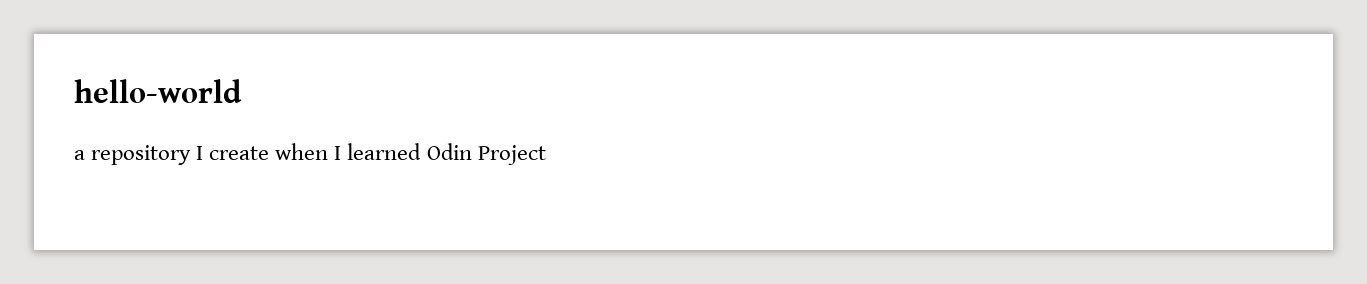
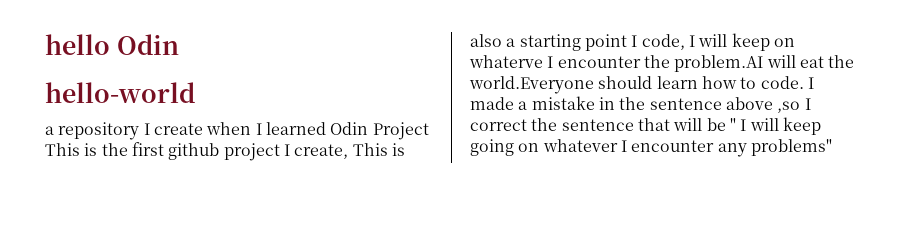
(74, 91) none -> [45,34,179,55] hello Odin //
(546, 155) none -> [45,142,405,161] [470,33,795,51] [469,55,855,72] [469,76,814,94] [470,96,811,113] [470,117,821,135] [470,139,832,157] This is the first github project I create, This is also a starting point I code, I will keep on whaterve I encounter the problem.AI will eat the world.Everyone should learn how to code. I made a mistake in the sentence above ,so I correct the sentence that will be " I will keep going on whatever I encounter any problems"

